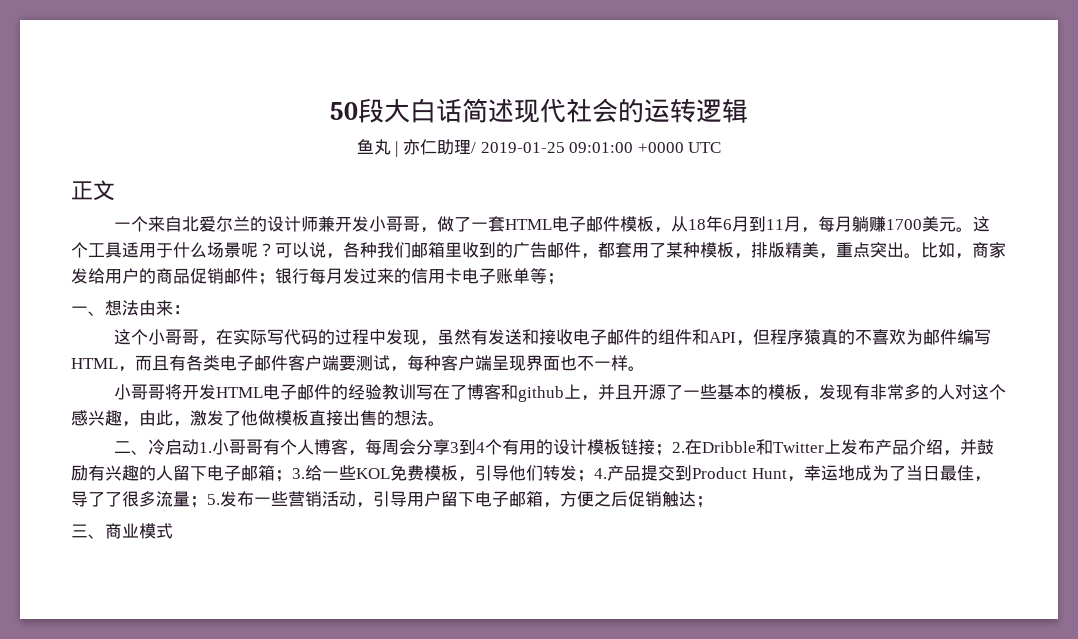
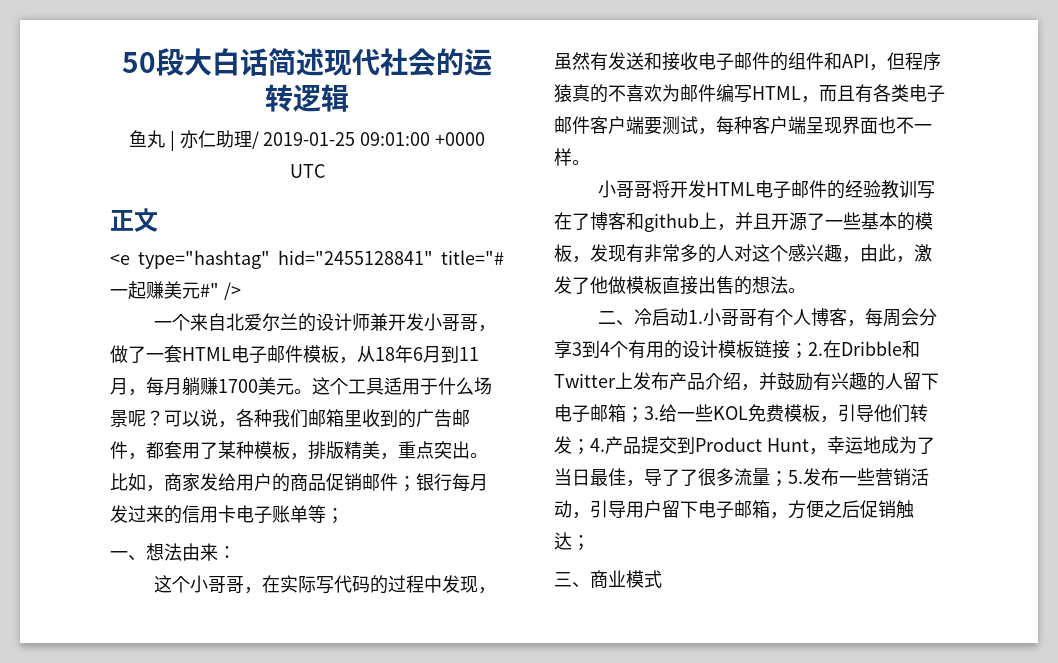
(115, 190) none -> [110,250,504,269] [110,281,241,300] // <e type="hashtag" hid="2455128841" title="#一起赚美元#" />

